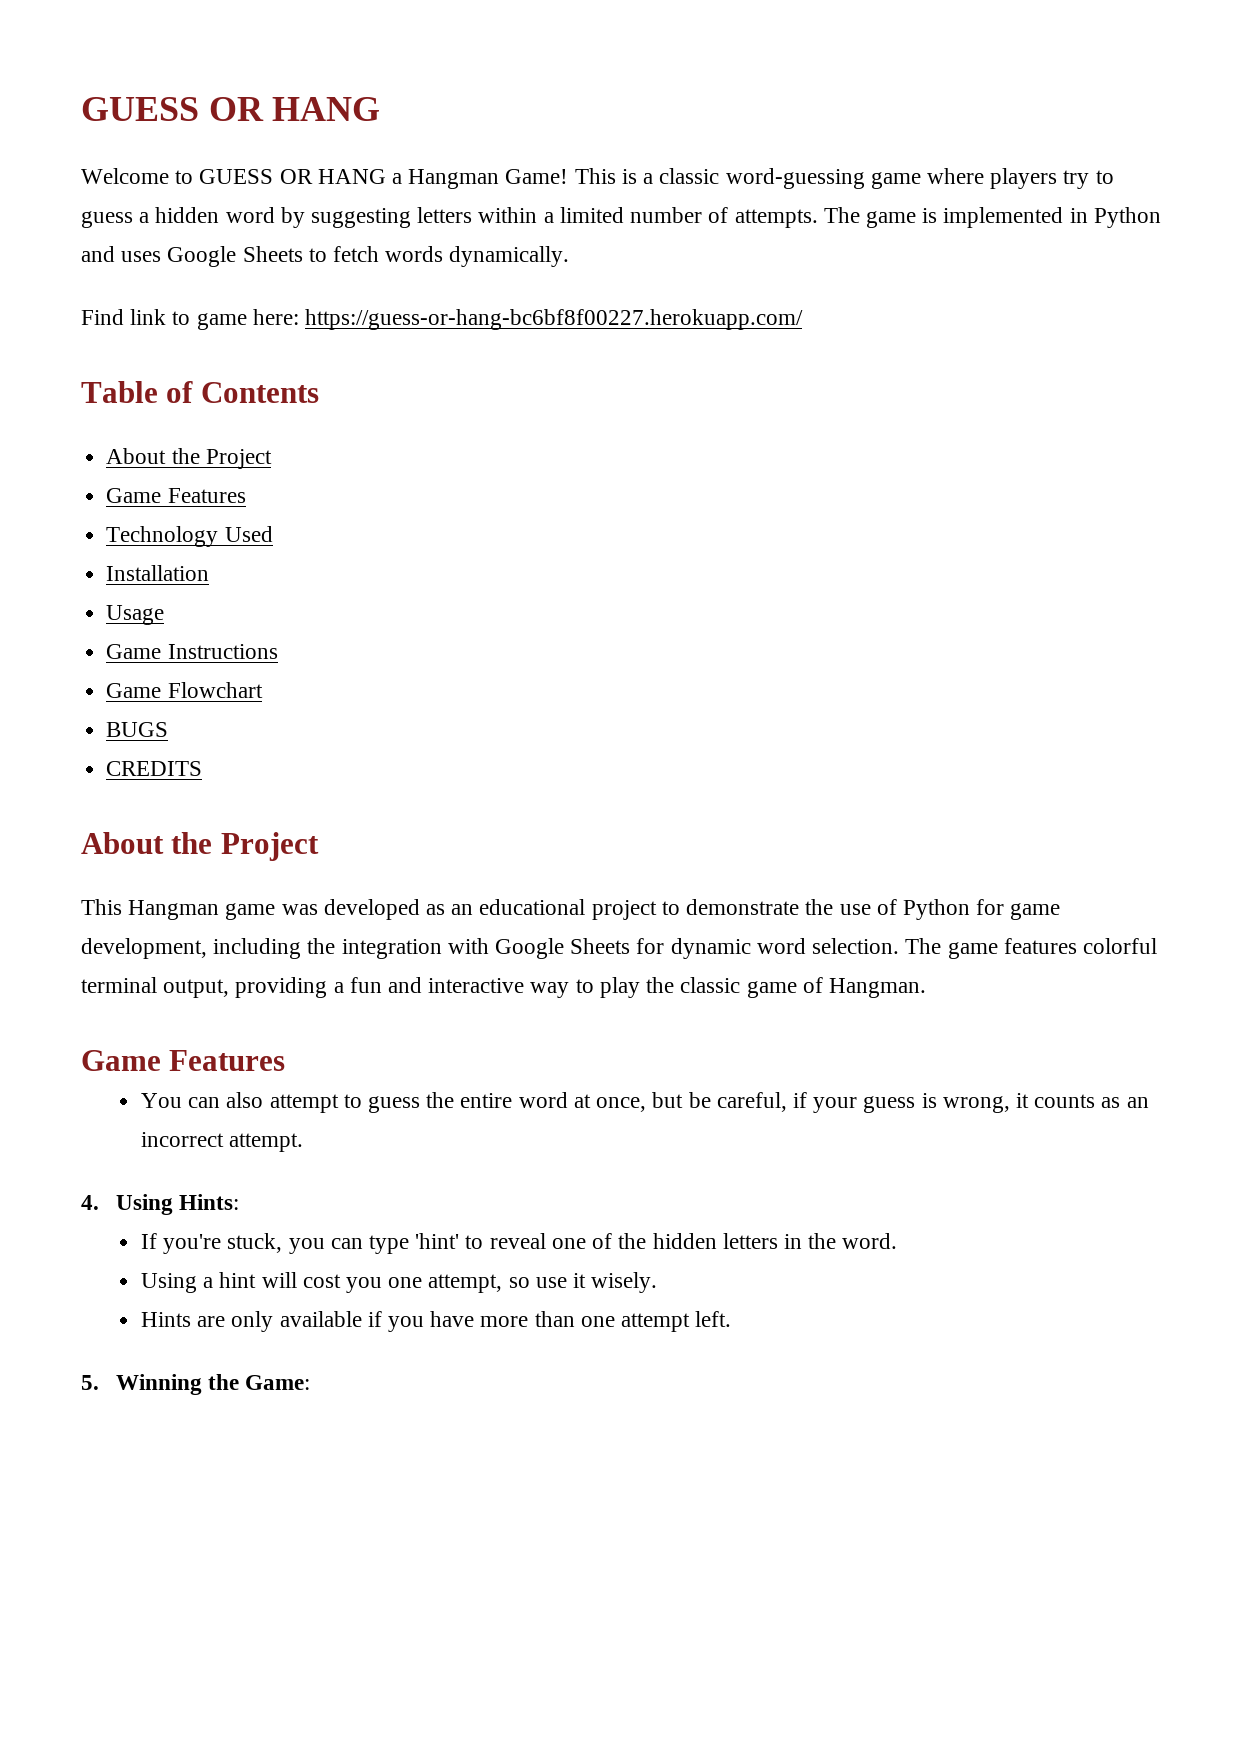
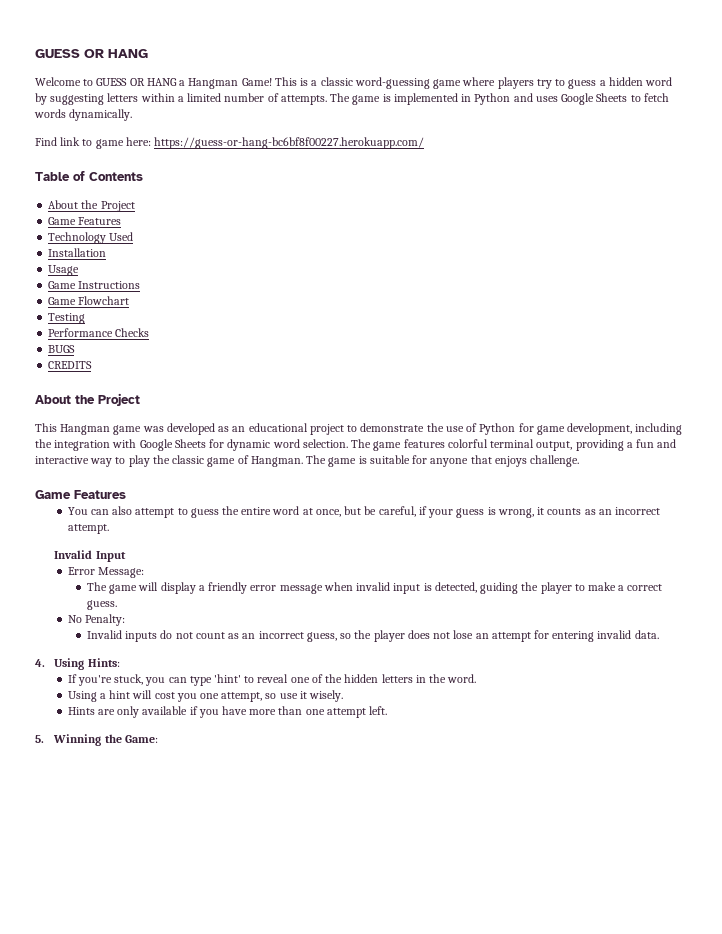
(263, 690) none -> [48,313,86,324] [48,328,150,337] // Testing // Performance Checks
(926, 988) none -> [306,455,580,467] The game is suitable for anyone that enjoys challenge.
(304, 1142) none -> [54,550,126,562] [67,567,144,578] [86,582,663,594] [86,600,117,610] [67,614,125,626] [86,630,659,642] // Invalid Input // Error Message: // The game will display a friendly error message when invalid input is detected, guiding the player to make a correct guess. // No Penalty: // Invalid inputs do not count as an incorrect guess, so the player does not lose an attempt for entering invalid data.

